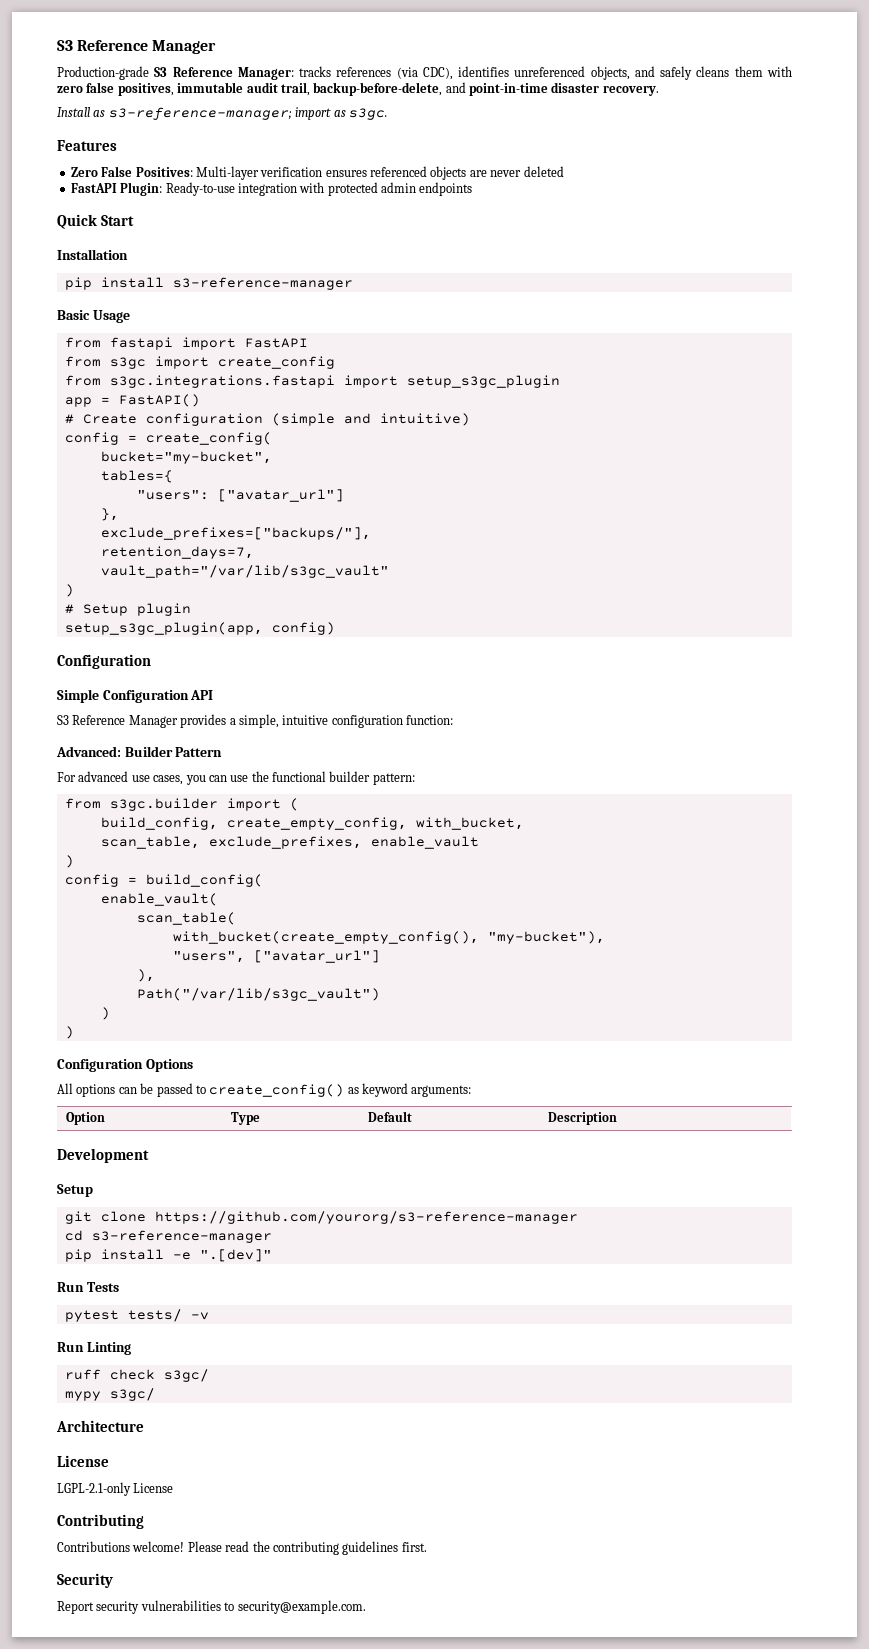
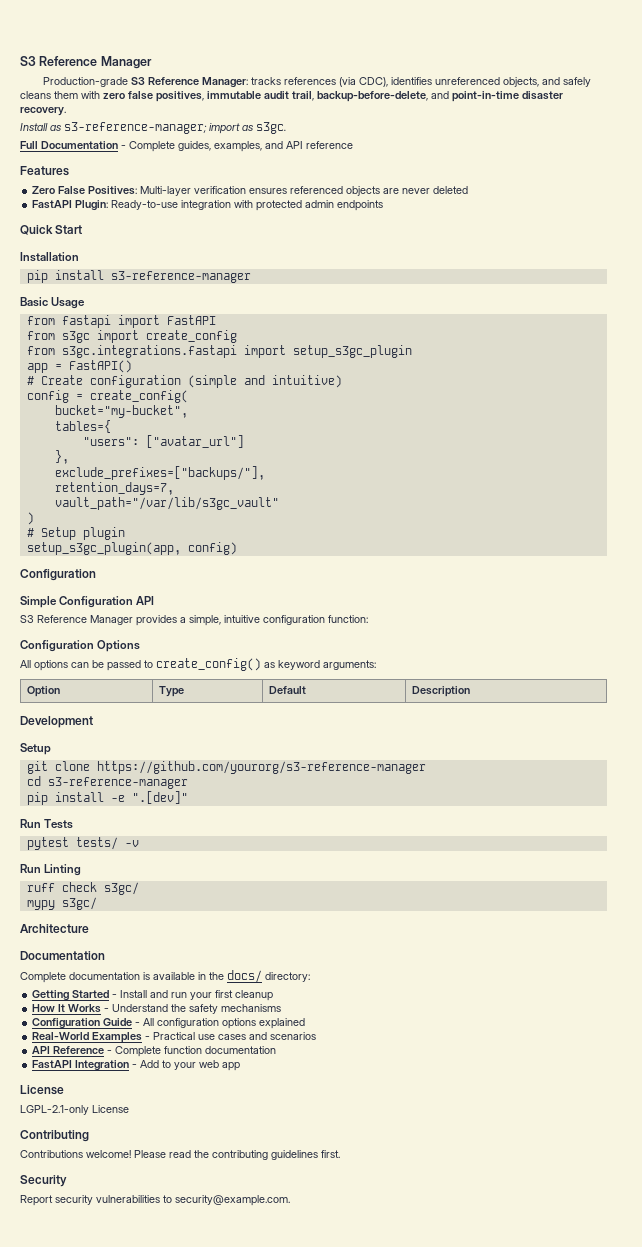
(387, 114) none -> [20,141,353,152] // Full Documentation - Complete guides, examples, and API reference
[56,746,223,757] [57,771,415,785] [64,798,299,811] [100,817,524,830] [100,836,479,849] [64,855,74,868] [64,874,263,887] [100,893,218,906] [136,912,236,925] [172,931,605,944] [172,950,380,963] [136,969,155,982] [136,988,380,1001] [100,1007,110,1020] [64,1026,74,1039] // Advanced: Builder Pattern // For advanced use cases, you can use the functional builder pattern: // from s3gc.builder import ( // build_config, create_empty_config, with_bucket, // scan_table, exclude_prefixes, enable_vault // ) // config = build_config( // enable_vault( // scan_table( // with_bucket(create_empty_config(), "my-bucket"), // "users", ["avatar_url"] // ), // Path("/var/lib/s3gc_vault") // ) // ) -> (368, 619) none
(144, 1426) none -> [20,951,105,960] [20,970,310,983] [32,990,274,1001] [32,1004,282,1014] [32,1018,306,1029] [32,1032,317,1043] [32,1046,277,1057] [32,1060,241,1071] // Documentation // Complete documentation is available in the docs/ directory: // Getting Started - Install and run your first cleanup // How It Works - Understand the safety mechanisms // Configuration Guide - All configuration options explained // Real-World Examples - Practical use cases and scenarios // API Reference - Complete function documentation // FastAPI Integration - Add to your web app

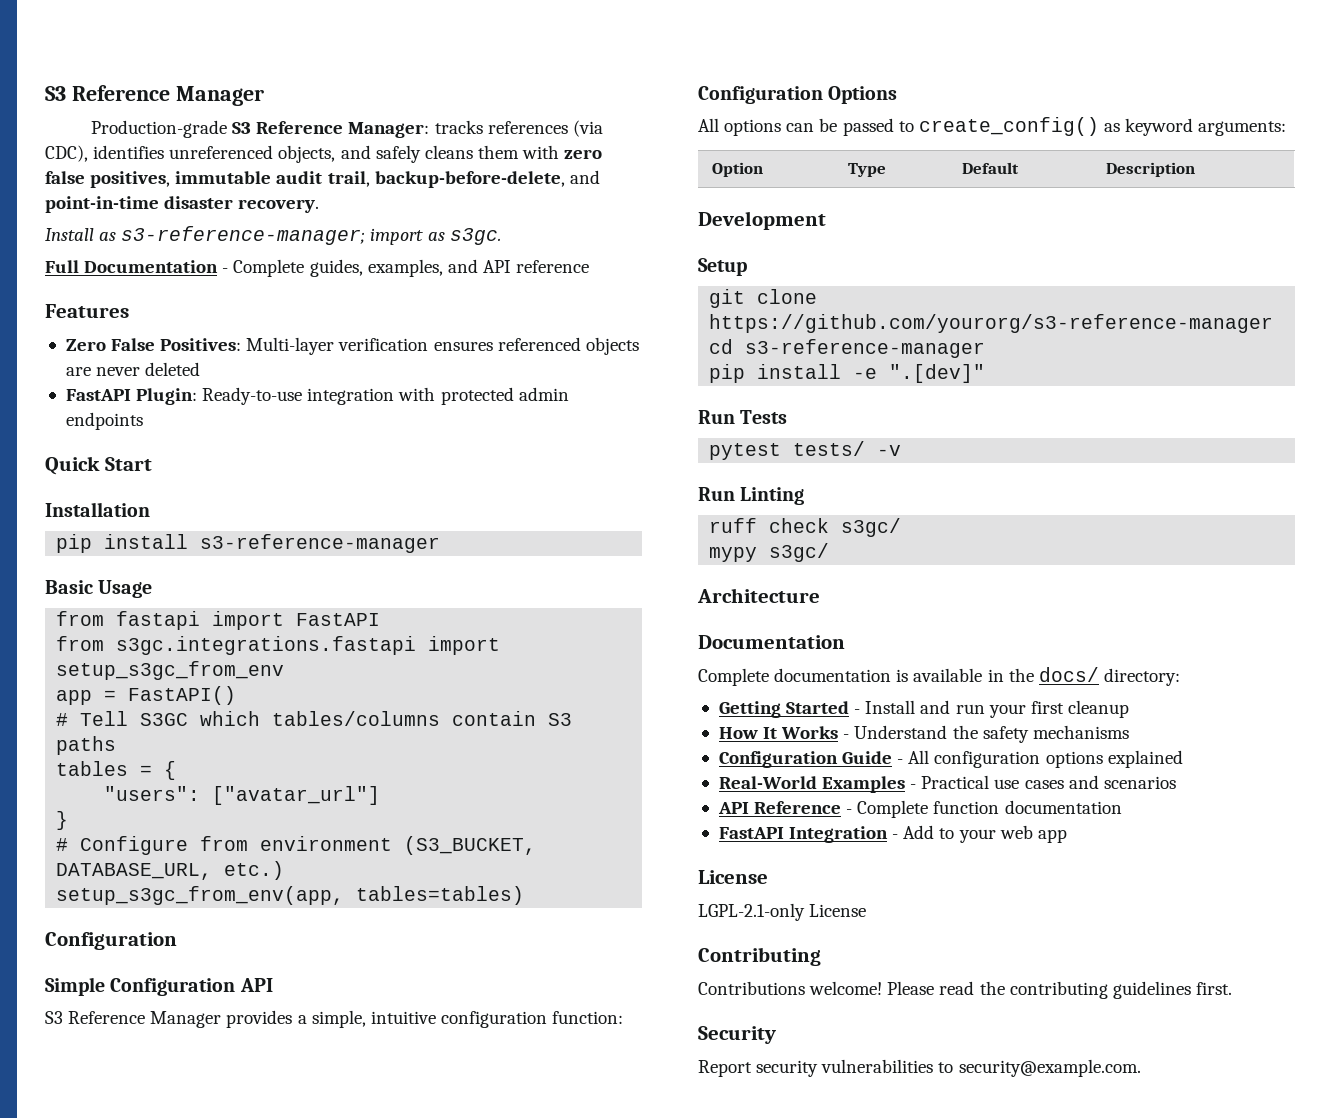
[26,330,237,343] // from s3gc import create_config -> (381, 619) none
[292,345,412,358] setup_s3gc_plugin -> [56,661,285,680] setup_s3gc_from_env
[40,375,342,388] [26,390,188,403] [54,405,188,418] [54,420,111,433] [82,435,244,448] [54,450,69,464] [54,466,265,480] [54,482,174,495] [54,497,279,510] [26,512,34,525] [26,527,125,540] [26,542,237,555] Create configuration (simple and intuitive) // config = create_config( // bucket="my-bucket", // tables={ // "users": ["avatar_url"] // }, // exclude_prefixes=["backups/"], // retention_days=7, // vault_path="/var/lib/s3gc_vault" // ) // # Setup plugin // setup_s3gc_plugin(app, config) -> [80,711,573,726] [56,736,117,755] [56,761,177,780] [104,786,381,805] [56,811,69,830] [56,836,537,855] [56,861,285,880] [56,886,525,905] Tell S3GC which tables/columns contain S3 paths // tables = { // "users": ["avatar_url"] // } // # Configure from environment (S3_BUCKET, DATABASE_URL, etc.) // setup_s3gc_from_env(app, tables=tables)

